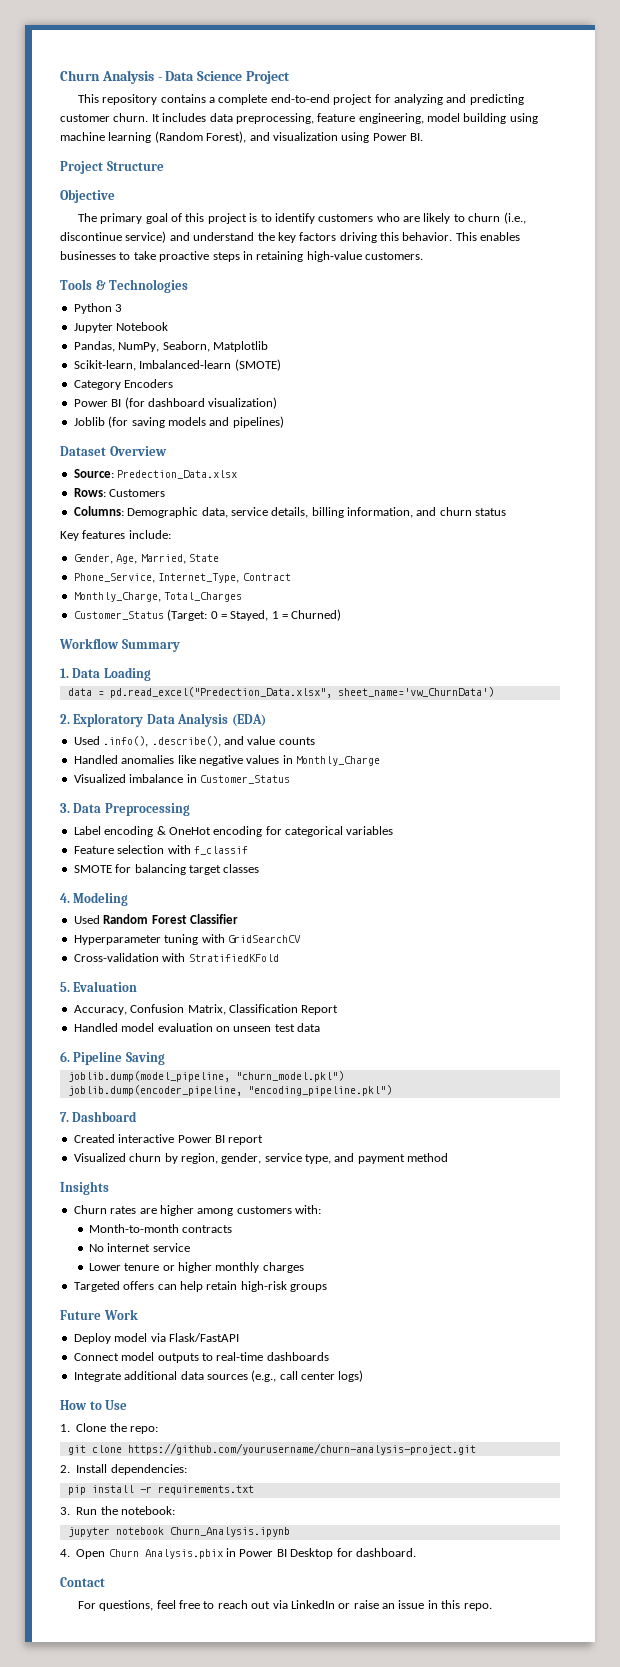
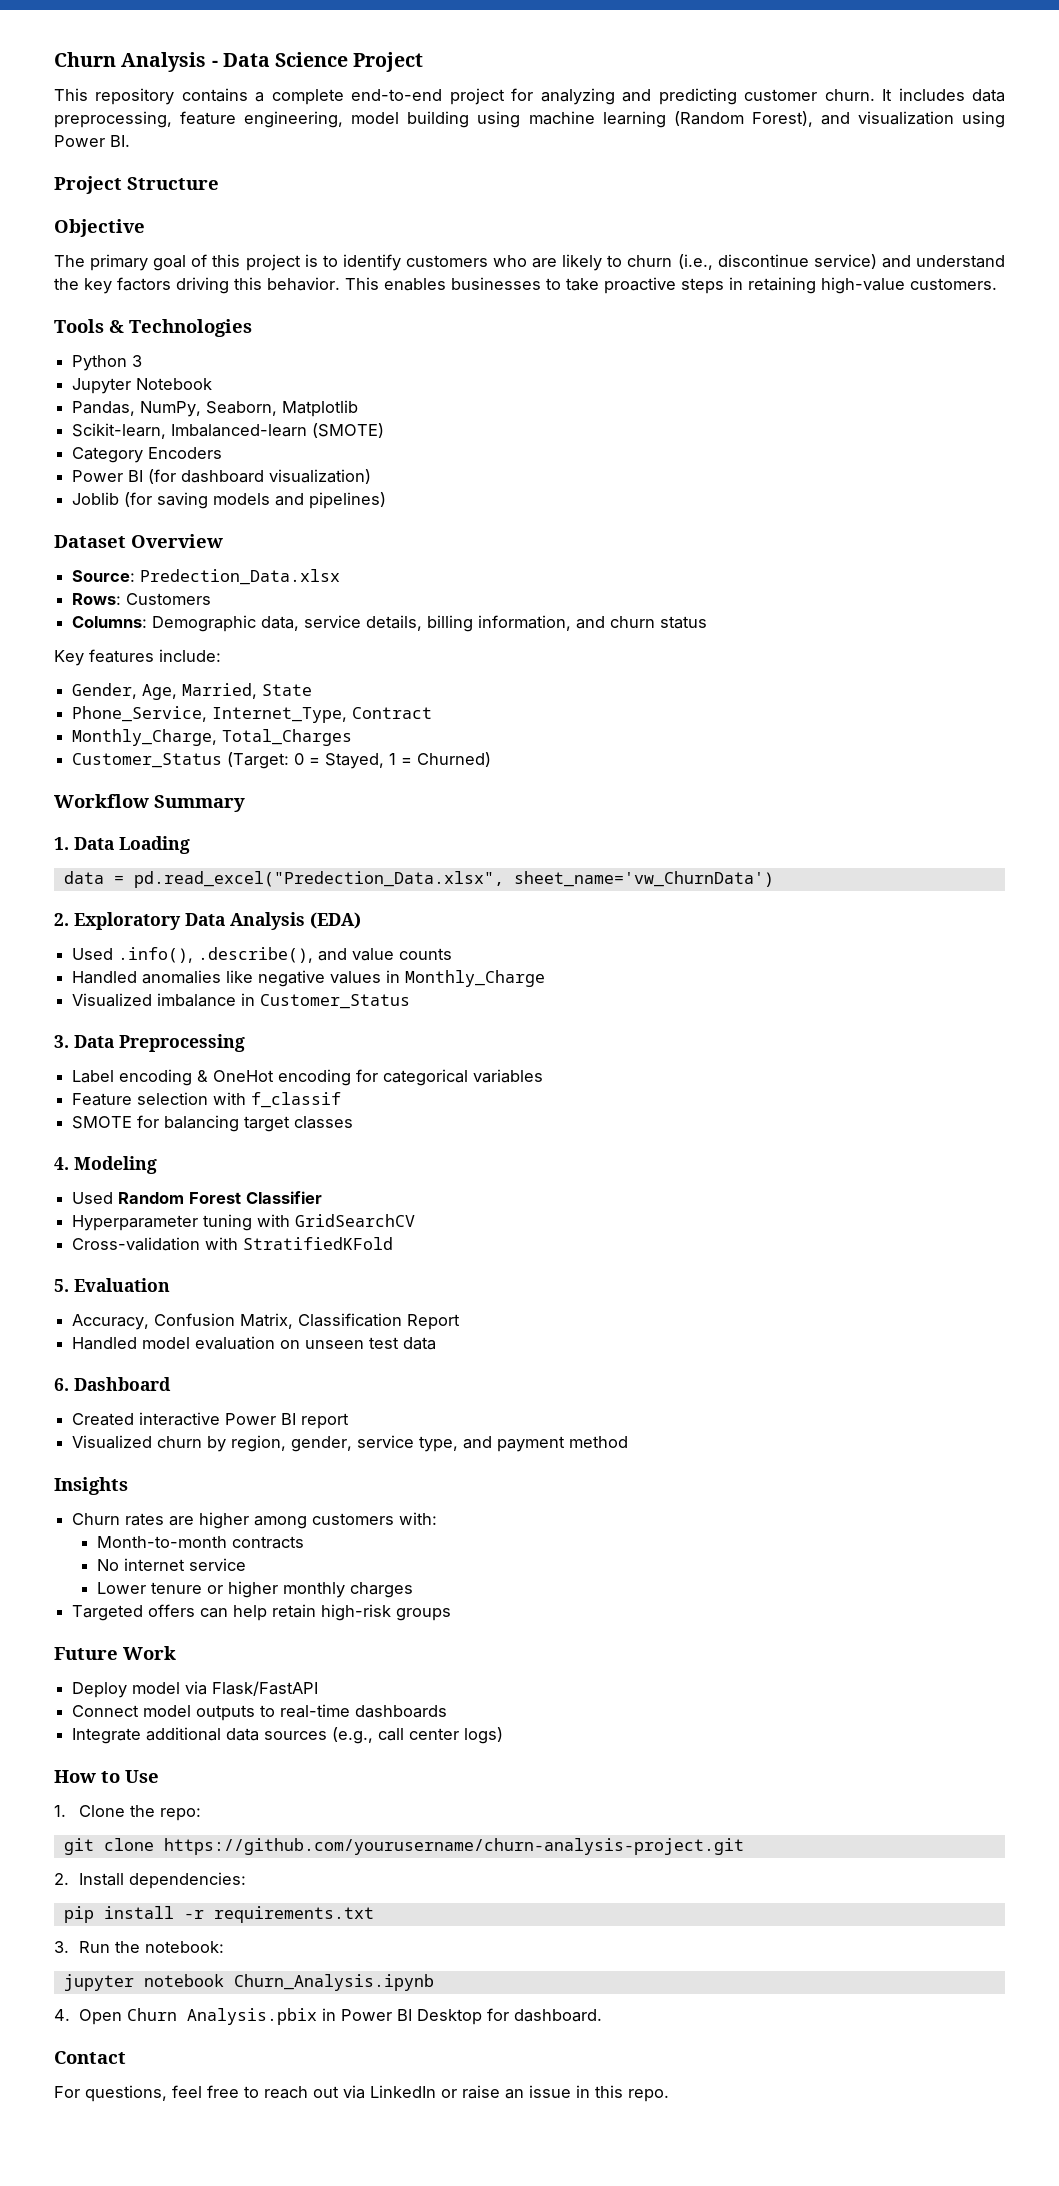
[73,1051,165,1065] [67,1071,344,1082] [67,1085,392,1096] [60,1112,69,1122] Pipeline Saving // joblib.dump(model_pipeline, "churn_model.pkl") // joblib.dump(encoder_pipeline, "encoding_pipeline.pkl") // 7. -> (69, 1384) none

